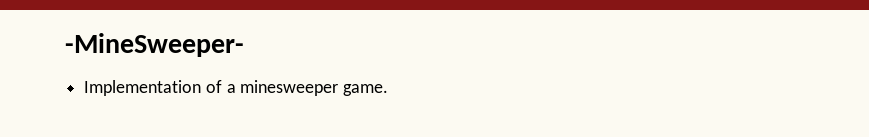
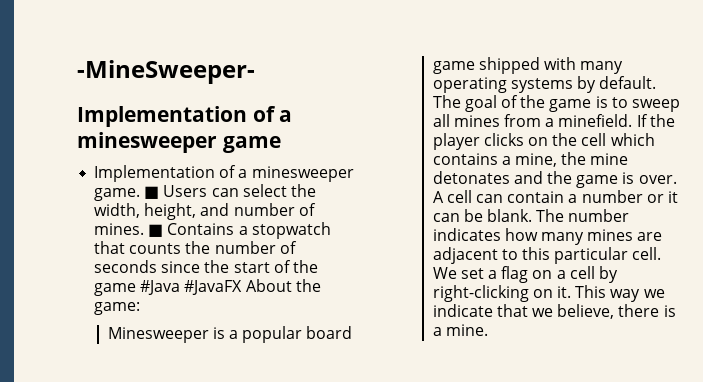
(244, 45) none -> [77,106,293,127] [77,132,281,153] // Implementation of a minesweeper game
(389, 90) none -> [144,184,316,199] [94,203,316,220] [94,222,331,239] [94,241,297,254] [94,260,318,273] [94,279,321,296] [94,302,141,315] [107,326,353,343] [432,57,624,74] [432,76,657,93] [432,95,681,112] [432,114,675,127] [432,133,655,150] [432,152,629,167] [432,171,677,188] [432,190,679,203] [432,209,630,222] [432,228,663,245] [432,247,662,264] [432,266,619,283] [432,285,665,302] [432,304,676,319] [432,324,488,336] ■ Users can select the width, height, and number of mines. ■ Contains a stopwatch that counts the number of seconds since the start of the game #Java #JavaFX About the game: // Minesweeper is a popular board game shipped with many operating systems by default. The goal of the game is to sweep all mines from a minefield. If the player clicks on the cell which contains a mine, the mine detonates and the game is over. A cell can contain a number or it can be blank. The number indicates how many mines are adjacent to this particular cell. We set a flag on a cell by right-clicking on it. This way we indicate that we believe, there is a mine.

